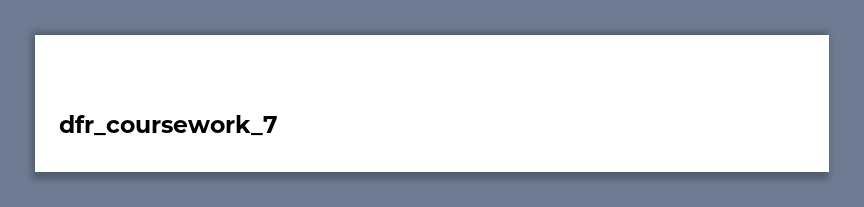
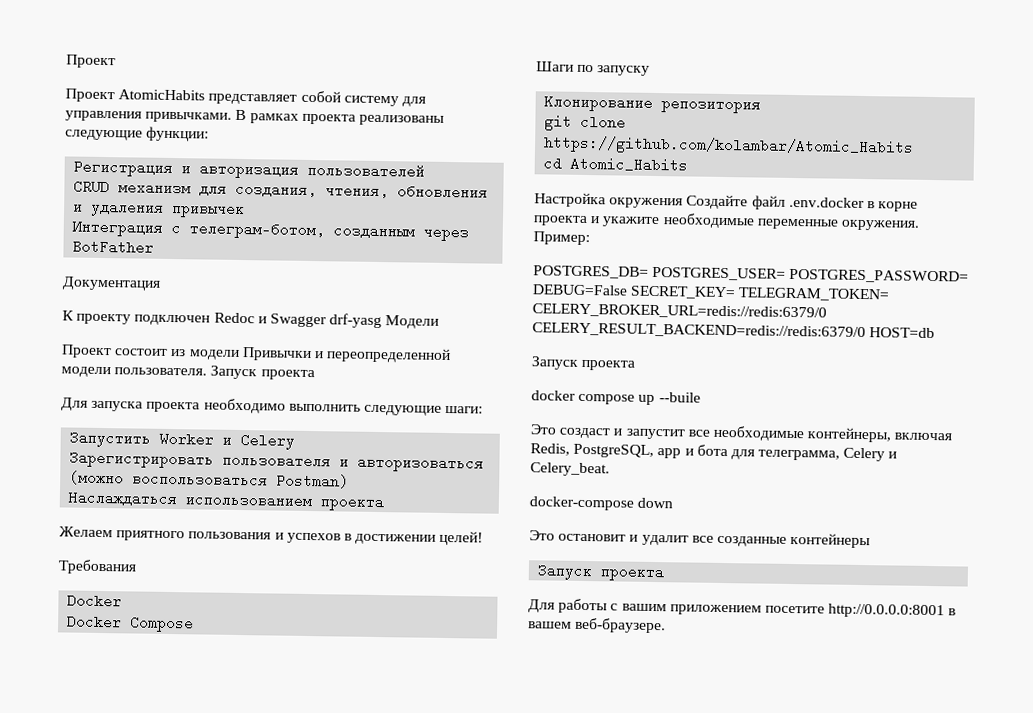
[59,115,278,136] dfr_coursework_7 -> [66,54,116,69] [65,88,426,107] [65,109,445,126] [65,126,210,142] [73,157,426,180] [73,178,489,201] [73,197,246,219] [72,217,470,242] [72,239,155,255] [62,276,161,291] [62,310,440,329] [61,344,452,364] [61,365,315,381] [61,397,484,416] [69,428,296,450] [69,448,485,473] [69,468,350,489] [68,488,386,512] [59,526,484,546] [58,559,137,575] [67,593,123,609] [67,614,195,633] [536,61,651,76] [544,92,762,114] [544,114,627,131] [543,135,915,157] [543,156,689,173] [534,192,919,212] [533,213,920,231] [533,231,590,246] [533,265,970,284] [532,284,891,302] [532,303,827,320] [532,322,936,340] [531,356,636,371] [531,390,701,406] [530,424,953,443] [530,443,898,462] [530,462,610,477] [529,496,674,511] [529,530,872,549] [537,561,666,582] [528,598,957,619] [528,617,667,634] Проект // Проект AtomicHabits представляет собой систему для управления привычками. В рамках проекта реализованы следующие функции: // Регистрация и авторизация пользователей // CRUD механизм для создания, чтения, обновления и удаления привычек // Интеграция с телеграм-ботом, созданным через BotFather // Документация // К проекту подключен Redoc и Swagger drf-yasg Модели // Проект состоит из модели Привычки и переопределенной модели пользователя. Запуск проекта // Для запуска проекта необходимо выполнить следующие шаги: // Запустить Worker и Celery // Зарегистрировать пользователя и авторизоваться (можно воспользоваться Postman) // Наслаждаться использованием проекта // Желаем приятного пользования и успехов в достижении целей! // Требования // Docker // Docker Compose // Шаги по запуску // Клонирование репозитория // git clone https://github.com/kolambar/Atomic_Habits // cd Atomic_Habits // Настройка окружения Создайте файл .env.docker в корне проекта и укажите необходимые переменные окружения. Пример: // POSTGRES_DB= POSTGRES_USER= POSTGRES_PASSWORD= DEBUG=False SECRET_KEY= TELEGRAM_TOKEN= CELERY_BROKER_URL=redis://redis:6379/0 CELERY_RESULT_BACKEND=redis://redis:6379/0 HOST=db // Запуск проекта // docker compose up --buile // Это создаст и запустит все необходимые контейнеры, включая Redis, PostgreSQL, app и бота для телеграмма, Celery и Celery_beat. // docker-compose down // Это остановит и удалит все созданные контейнеры // Запуск проекта // Для работы с вашим приложением посетите http://0.0.0.0:8001 в вашем веб-браузере.

